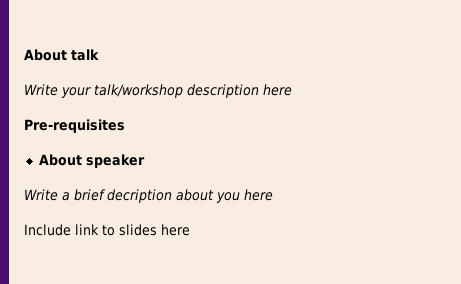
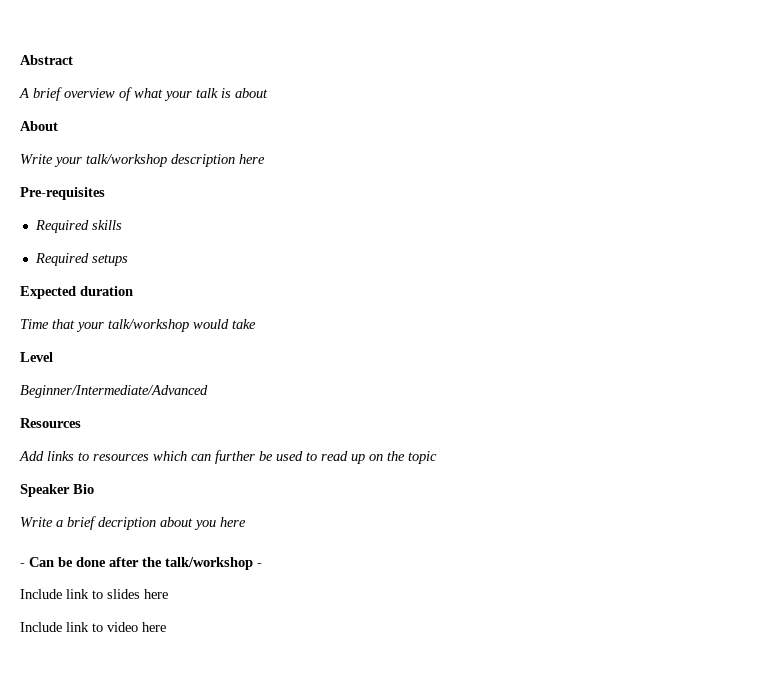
[24,49,99,61] About talk -> [20,55,73,65] [19,87,268,101] [20,121,58,131] Abstract // A brief overview of what your talk is about // About
[38,154,145,168] About speaker -> [34,220,122,233] [34,253,128,266] [20,286,133,299] [20,319,256,332] [20,352,53,362] [20,385,208,398] [20,418,81,428] [19,450,437,464] [20,484,94,497] Required skills // Required setups // Expected duration // Time that your talk/workshop would take // Level // Beginner/Intermediate/Advanced // Resources // Add links to resources which can further be used to read up on the topic // Speaker Bio
(273, 195) none -> [20,557,262,570] // - Can be done after the talk/workshop -
(190, 230) none -> [20,622,166,632] // Include link to video here

